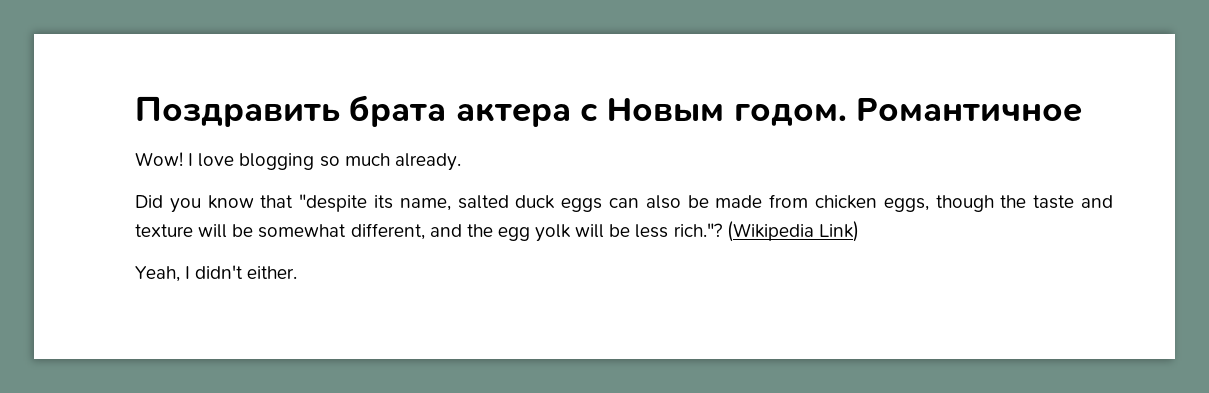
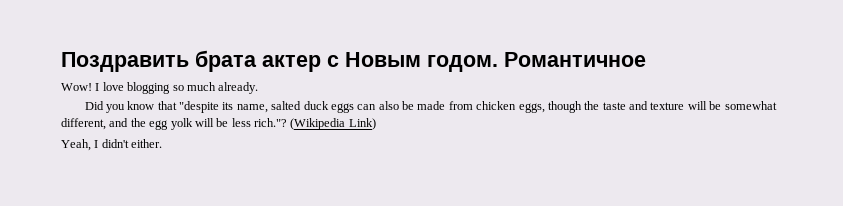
[455,102,571,127] актера -> [262,55,321,72] актер

